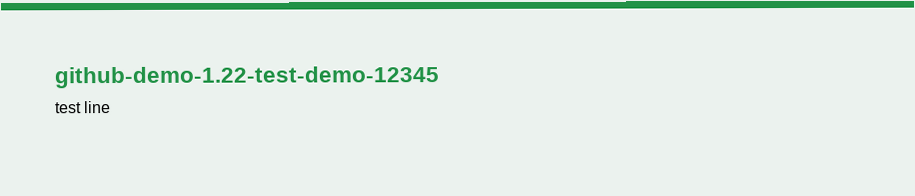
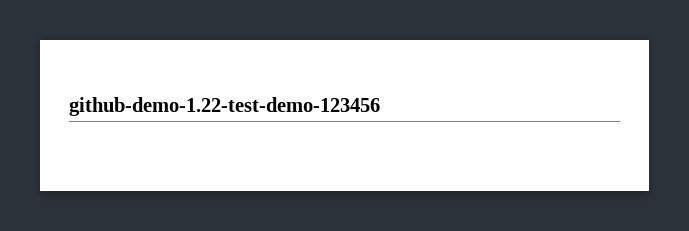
[54,66,439,89] [55,101,112,114] github-demo-1.22-test-demo-12345 // test line -> [69,97,380,116] github-demo-1.22-test-demo-123456

